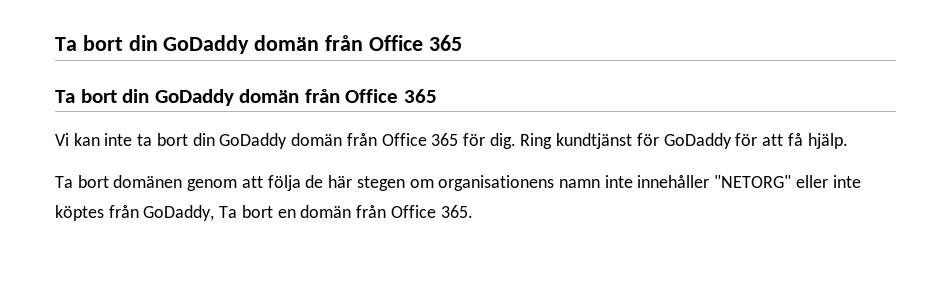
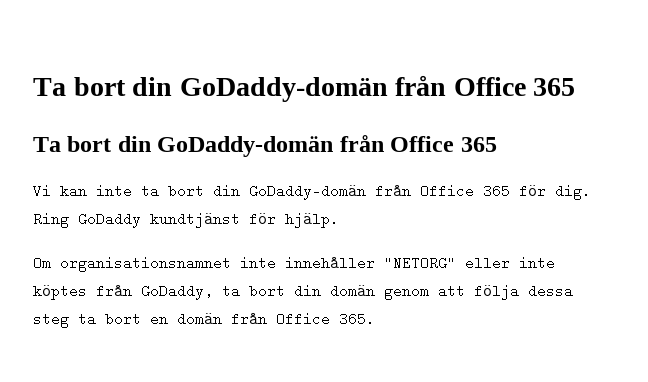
[55,35,320,54] Ta bort din GoDaddy domän -> [33,77,388,102] Ta bort din GoDaddy-domän
[154,89,300,106] GoDaddy domän -> [157,136,334,157] GoDaddy-domän
[219,133,343,149] GoDaddy domän -> [249,184,366,200] GoDaddy-domän
(553, 141) none -> [78,212,141,228] GoDaddy
[663,133,848,149] [55,175,600,191] GoDaddy för att få hjälp. // Ta bort domänen genom att följa de här stegen om organisationens namn -> [285,212,339,228] [33,256,231,272] hjälp. // Om organisationsnamnet
[219,206,238,218] Ta -> [222,284,573,300] [33,312,96,328] ta bort din domän genom att följa dessa steg ta

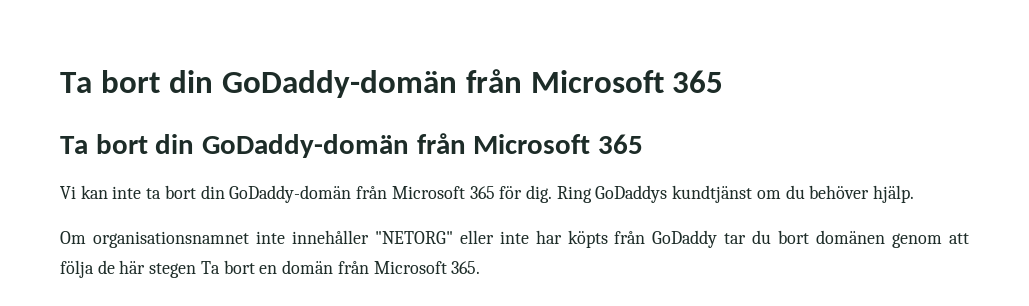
[33,75,526,102] Ta bort din GoDaddy-domän från Office -> [60,69,664,98] Ta bort din GoDaddy-domän från Microsoft
[390,136,455,152] Office -> [473,134,591,154] Microsoft
[420,184,474,198] Office -> [391,186,465,199] Microsoft
[78,212,276,228] GoDaddy kundtjänst för -> [595,185,870,203] GoDaddys kundtjänst om du behöver
[33,284,573,300] [33,312,96,328] köptes från GoDaddy, ta bort din domän genom att följa dessa steg ta -> [535,230,969,248] [60,260,220,278] har köpts från GoDaddy tar du bort domänen genom att följa de här stegen Ta
[276,312,330,326] Office -> [373,261,447,274] Microsoft

